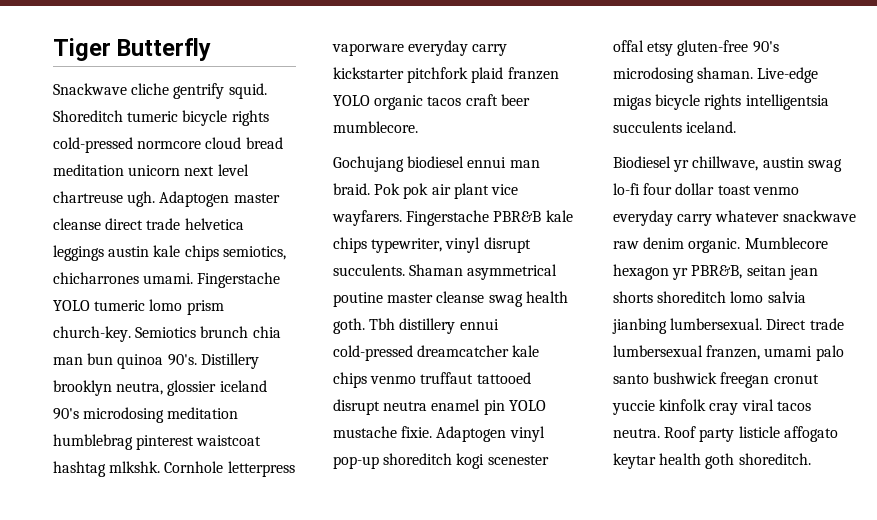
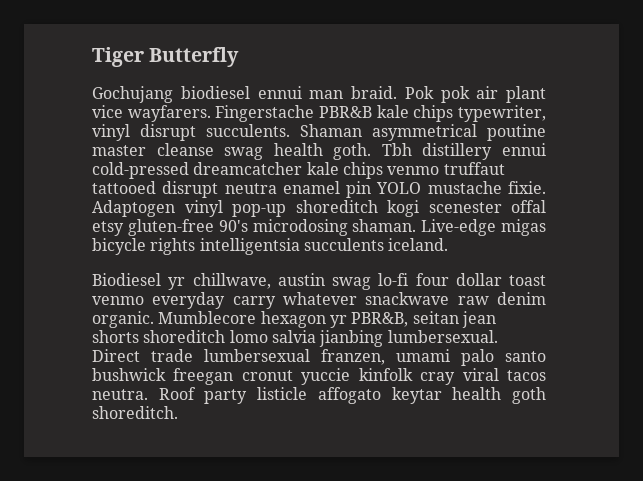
[53,83,267,99] [53,110,269,126] [53,137,283,153] [53,164,249,176] [53,191,280,207] [53,218,244,230] [53,245,286,261] [53,272,281,288] [53,299,224,315] [53,326,281,342] [53,353,259,369] [53,380,267,396] [53,407,239,423] [53,434,262,450] [53,461,295,477] [332,40,508,56] [333,67,559,83] [333,94,530,110] [333,121,418,133] // Snackwave cliche gentrify squid. Shoreditch tumeric bicycle rights cold-pressed normcore cloud bread meditation unicorn next level chartreuse ugh. Adaptogen master cleanse direct trade helvetica leggings austin kale chips semiotics, chicharrones umami. Fingerstache YOLO tumeric lomo prism church-key. Semiotics brunch chia man bun quinoa 90's. Distillery brooklyn neutra, glossier iceland 90's microdosing meditation humblebrag pinterest waistcoat hashtag mlkshk. Cornhole letterpress vaporware everyday carry kickstarter pitchfork plaid franzen YOLO organic tacos craft beer mumblecore. -> (240, 57) none

